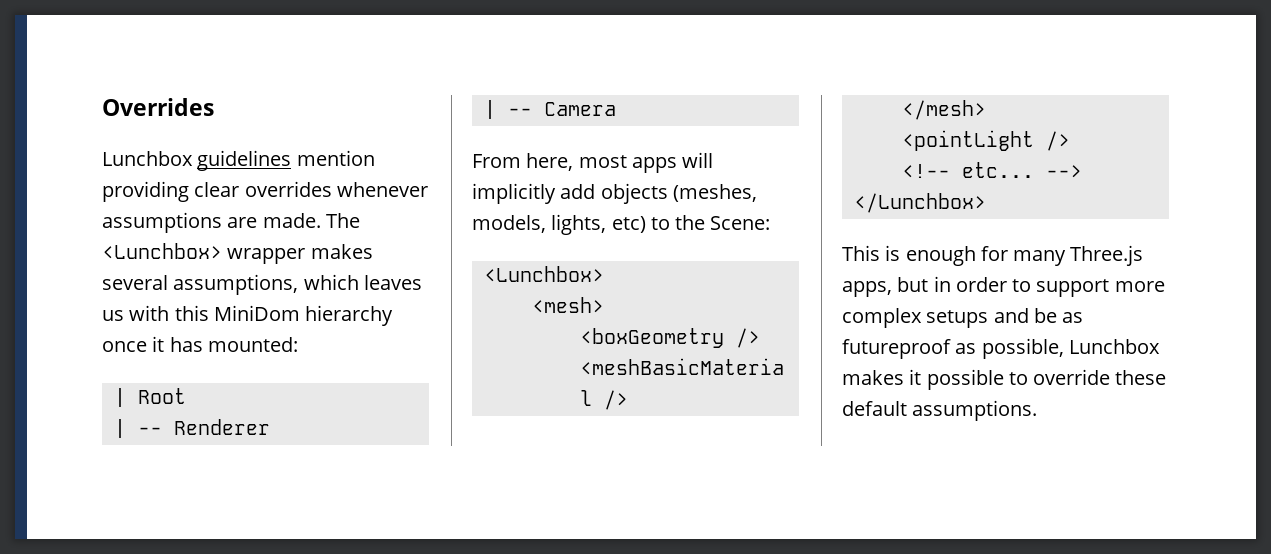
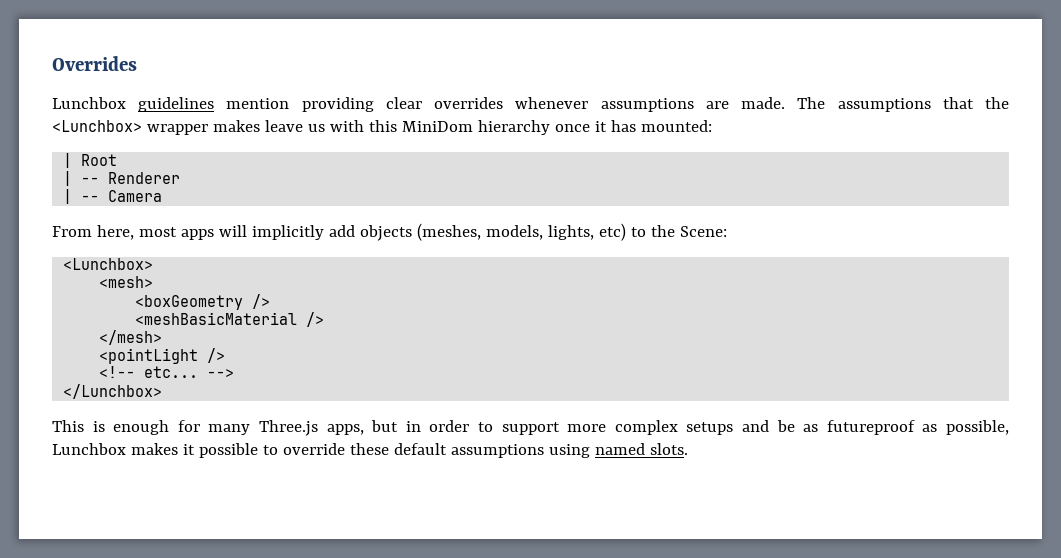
[102,243,373,264] [102,274,422,295] <Lunchbox> wrapper makes several assumptions, which leaves -> [837,97,1010,112] [52,120,303,135] assumptions that the <Lunchbox> wrapper makes leave
[912,400,1038,421] assumptions. -> [450,443,688,458] assumptions using named slots.

